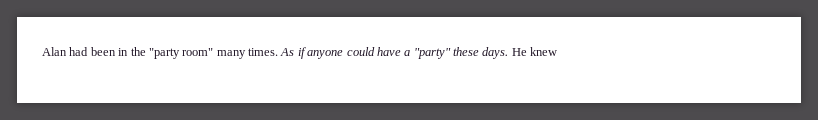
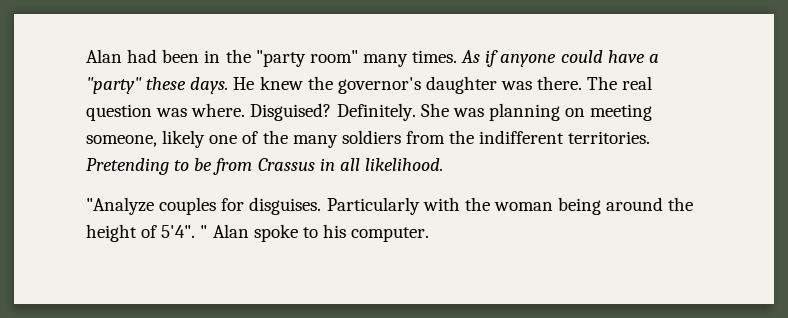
(558, 51) none -> [307,76,653,94] [86,103,653,121] [86,130,651,148] [86,158,443,175] [86,197,694,215] [86,224,430,242] the governor's daughter was there. The real question was where. Disguised? Definitely. She was planning on meeting someone, likely one of the many soldiers from the indifferent territories. Pretending to be from Crassus in all likelihood. // "Analyze couples for disguises. Particularly with the woman being around the height of 5'4". " Alan spoke to his computer.

